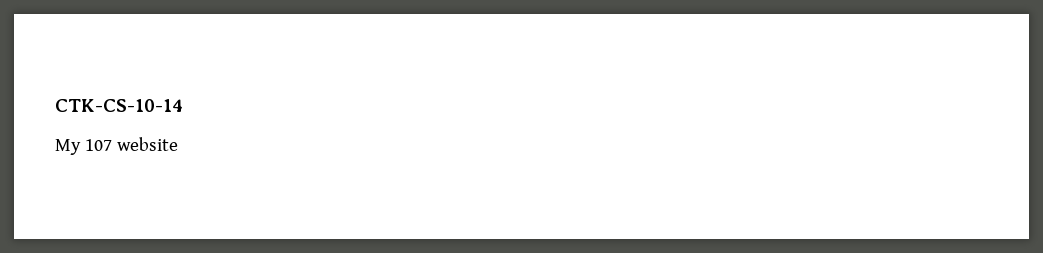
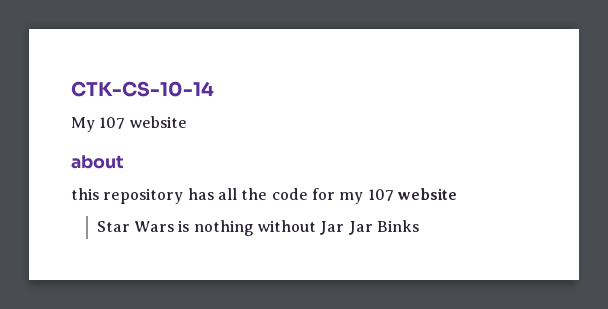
(178, 144) none -> [71,155,124,169] [71,188,457,204] [96,220,420,236] // about // this repository has all the code for my 107 website // Star Wars is nothing without Jar Jar Binks

